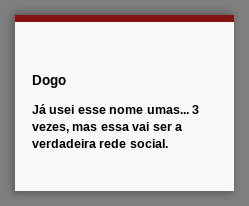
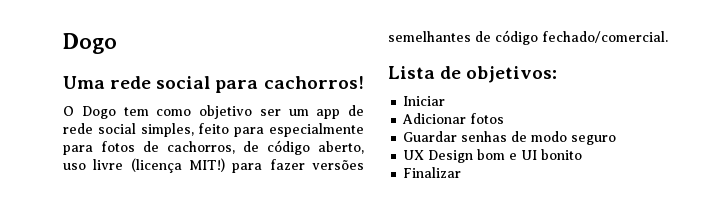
[32,104,199,114] [32,122,183,133] [32,139,168,148] Já usei esse nome umas... 3 vezes, mas essa vai ser a verdadeira rede social. -> [63,76,364,93] [63,105,364,119] [63,123,364,137] [63,140,364,155] [63,158,364,173] [388,30,668,45] [388,66,558,83] [403,96,446,106] [402,113,505,124] [403,131,617,145] [403,149,583,163] [403,167,462,178] Uma rede social para cachorros! // O Dogo tem como objetivo ser um app de rede social simples, feito para especialmente para fotos de cachorros, de código aberto, uso livre (licença MIT!) para fazer versões semelhantes de código fechado/comercial. // Lista de objetivos: // Iniciar // Adicionar fotos // Guardar senhas de modo seguro // UX Design bom e UI bonito // Finalizar

